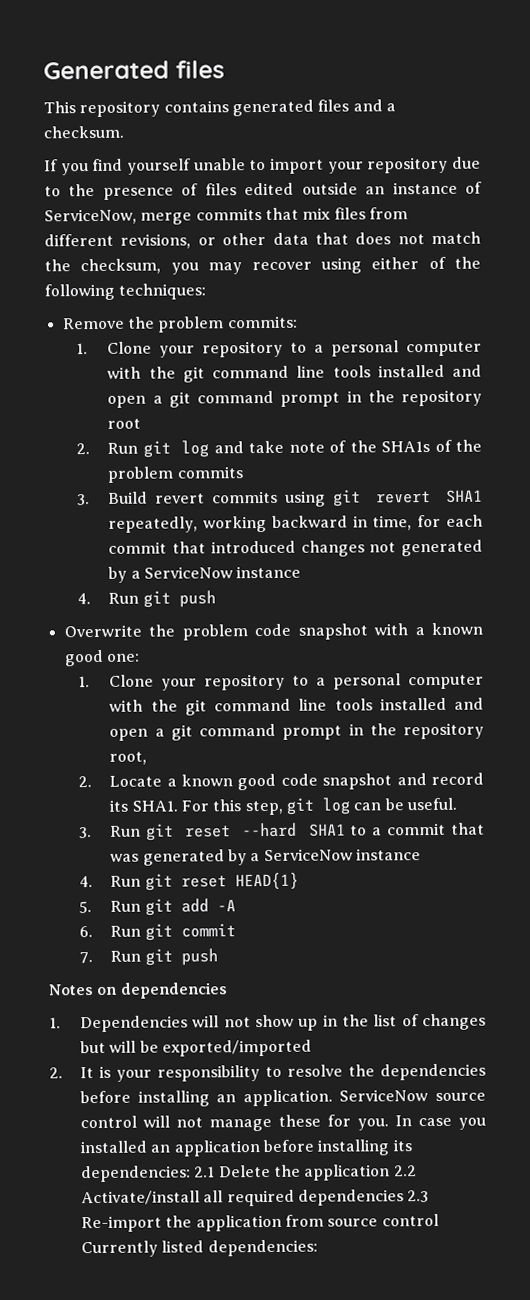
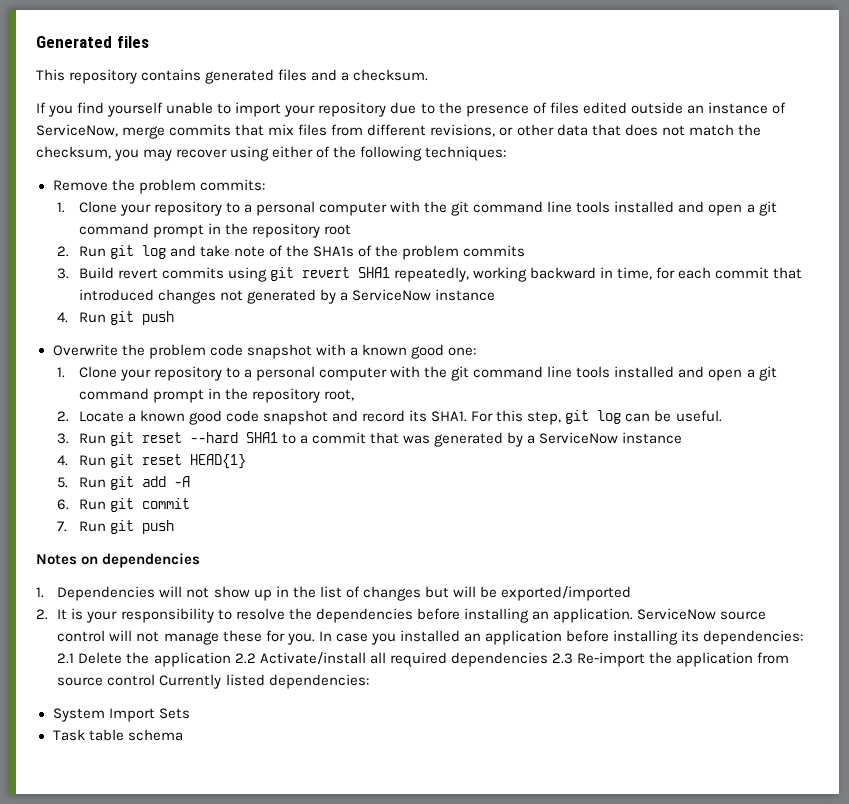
(318, 1248) none -> [52,708,190,722] [52,729,183,741] // System Import Sets // Task table schema

